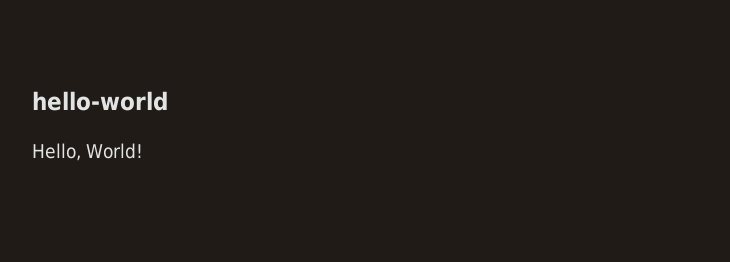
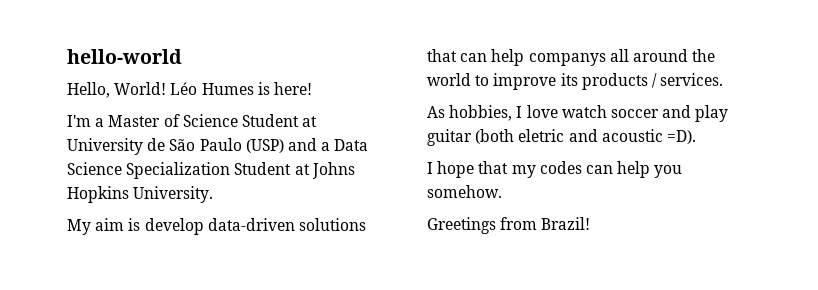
(144, 151) none -> [170,82,312,95] [67,114,318,127] [67,138,369,155] [67,162,355,179] [67,186,214,203] [67,218,366,235] [427,49,716,66] [427,73,724,90] [427,105,729,122] [427,129,696,146] [427,161,683,178] [427,185,502,198] [427,217,591,234] Léo Humes is here! // I'm a Master of Science Student at University de São Paulo (USP) and a Data Science Specialization Student at Johns Hopkins University. // My aim is develop data-driven solutions that can help companys all around the world to improve its products / services. // As hobbies, I love watch soccer and play guitar (both eletric and acoustic =D). // I hope that my codes can help you somehow. // Greetings from Brazil!

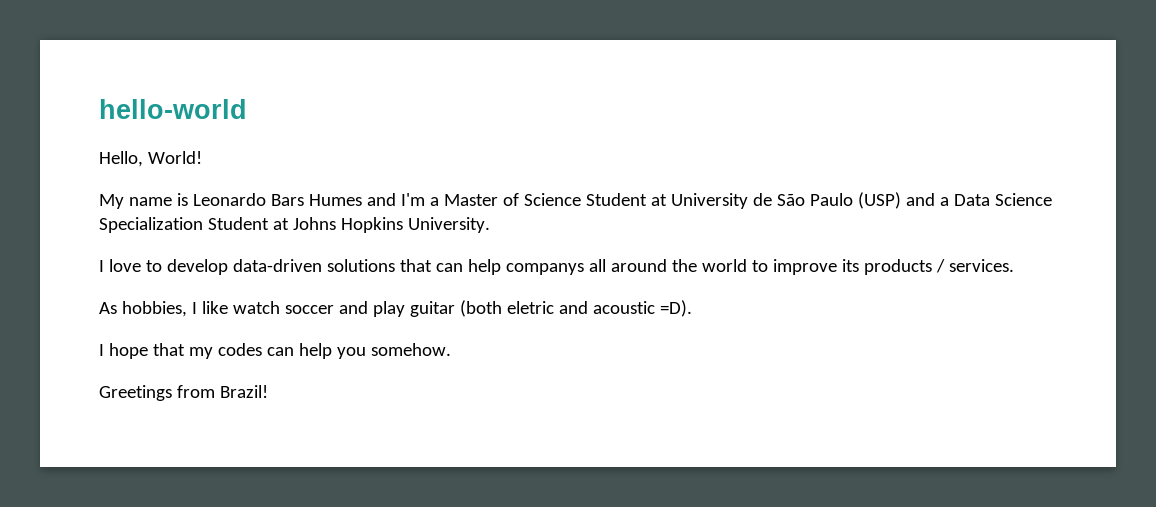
[170,82,312,95] Léo Humes is here! // -> [99,193,396,209] // My name is Leonardo Bars Humes and
[67,218,141,235] My aim is -> [99,259,162,272] I love to
[526,105,558,118] love -> [201,301,228,314] like

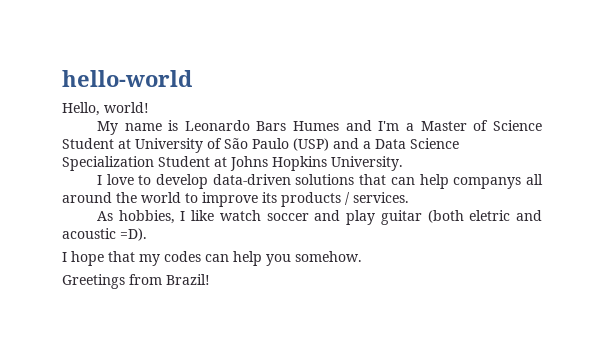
[147,151,202,164] World! -> [104,102,149,113] world!
[752,193,772,206] de -> [207,138,222,149] of

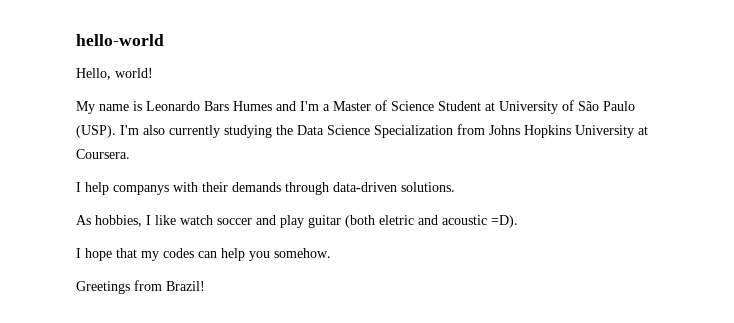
[293,138,459,151] [62,156,403,171] [96,174,544,189] [62,192,409,207] (USP) and a Data Science Specialization Student at Johns Hopkins University. // I love to develop data-driven solutions that can help companys all around the world to improve its products / services. -> [76,124,648,138] [76,149,130,159] [76,182,455,195] (USP). I'm also currently studying the Data Science Specialization from Johns Hopkins University at Coursera. // I help companys with their demands through data-driven solutions.

